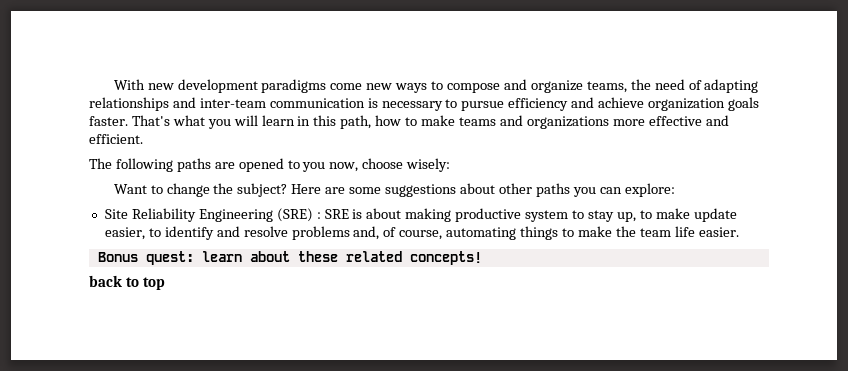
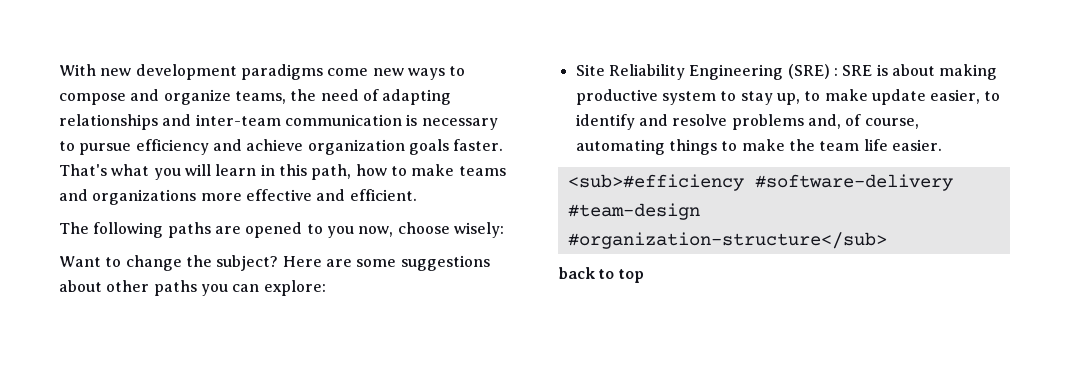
[97,251,482,265] Bonus quest: learn about these related concepts! -> [567,174,953,191] [567,203,700,220] [567,232,887,249] <sub>#efficiency #software-delivery #team-design #organization-structure</sub>

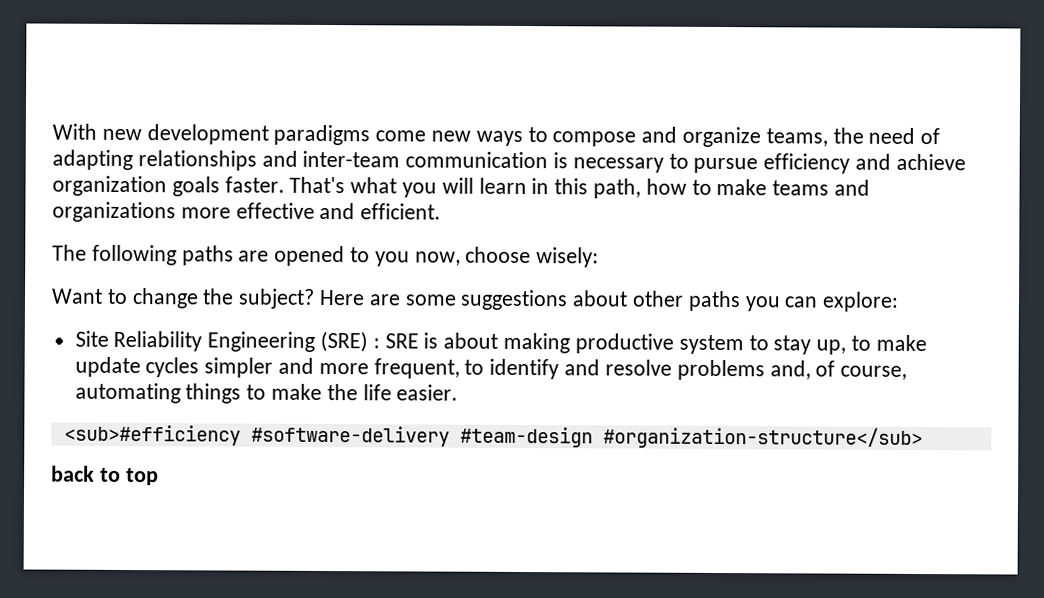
[930,89,981,104] easier, -> [145,357,460,379] cycles simpler and more frequent,
[819,141,860,151] team -> (358, 392) none

